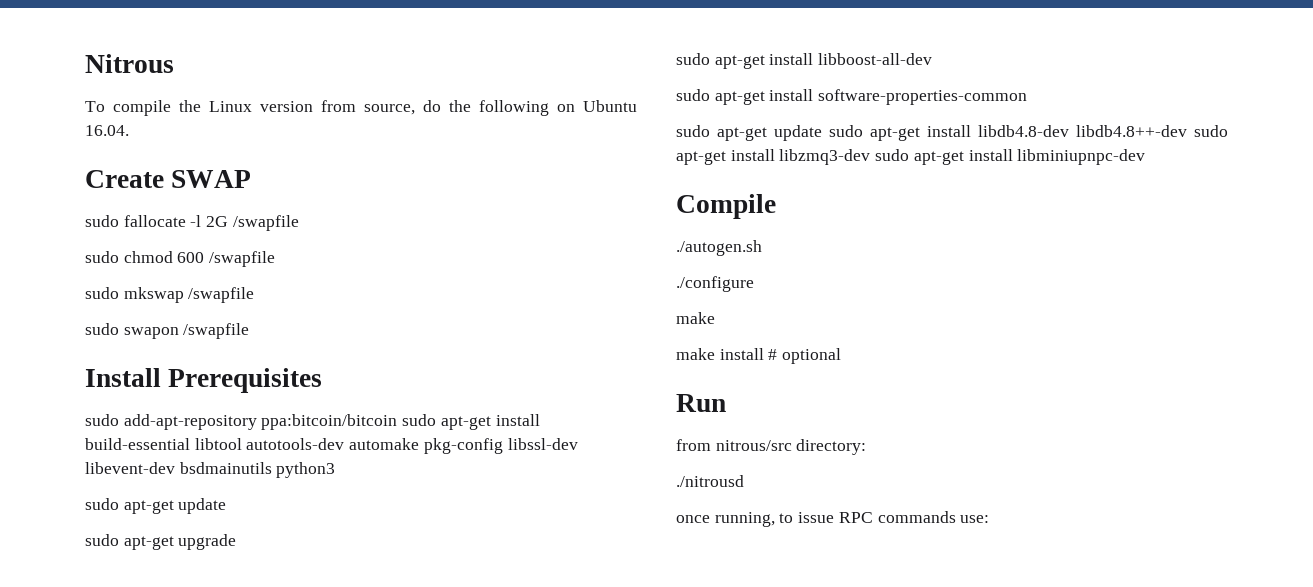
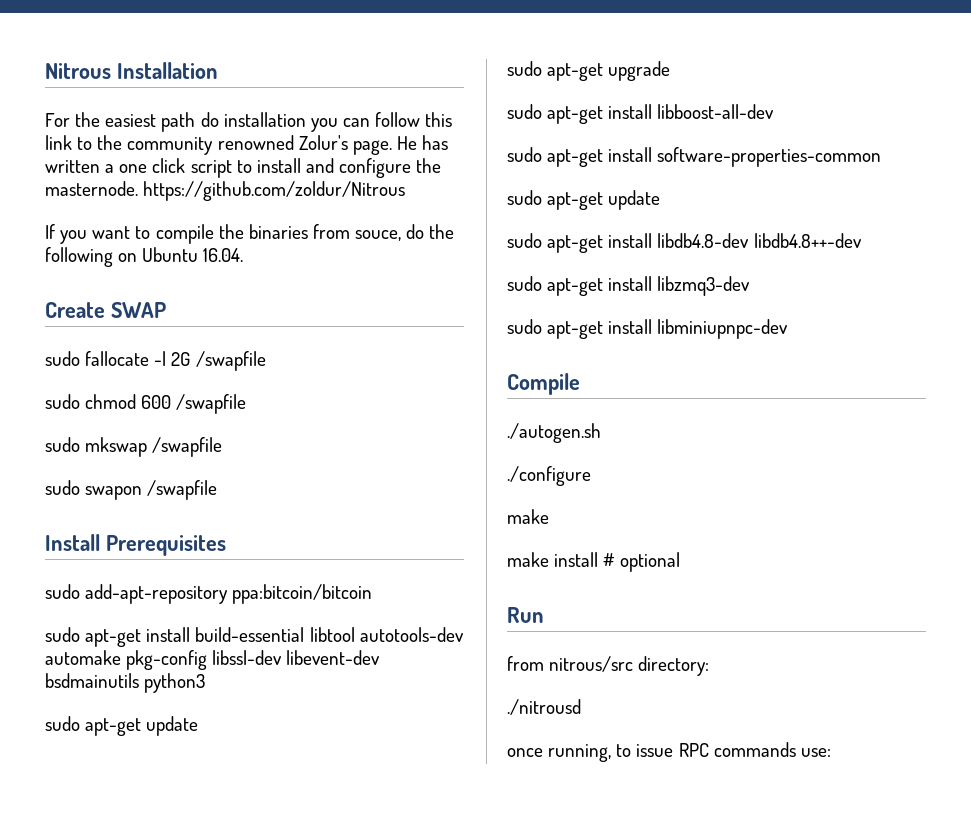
[85,100,415,116] // To compile the Linux version from source, -> [116,62,218,79] [45,112,453,132] [45,135,449,155] [45,158,442,178] [45,181,406,201] [45,224,402,244] Installation // For the easiest path do installation you can follow this link to the community renowned Zolur's page. He has written a one click script to install and configure the masternode. https://github.com/zoldur/Nitrous // If you want to compile the binaries from souce,
(398, 422) none -> (373, 594) //
(822, 133) none -> (661, 200) //
(1187, 131) none -> (862, 240) //
(871, 157) none -> (751, 286) //

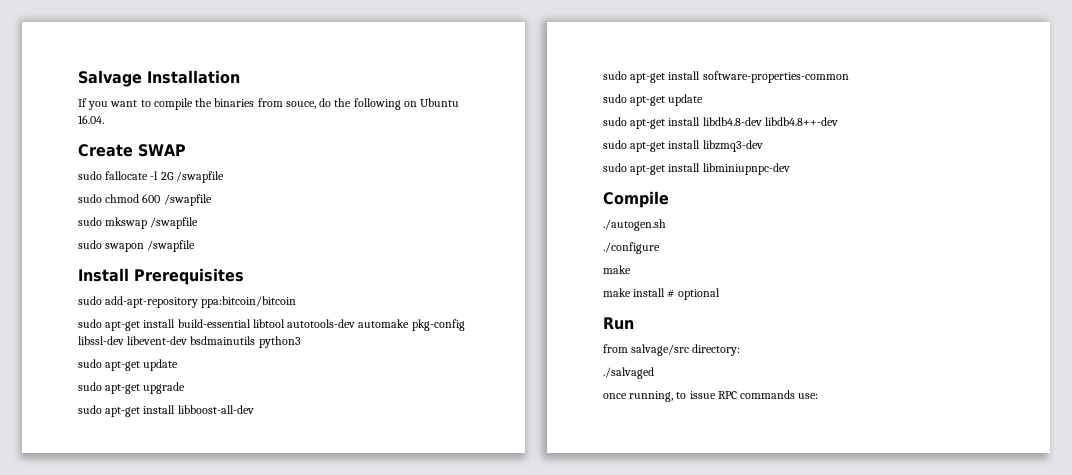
[45,63,111,79] Nitrous -> [78,70,142,87] Salvage
[45,112,453,132] [45,135,449,155] [45,158,442,178] [45,181,406,201] // For the easiest path do installation you can follow this link to the community renowned Zolur's page. He has written a one click script to install and configure the masternode. https://github.com/zoldur/Nitrous -> (240, 77) none
[549,656,634,672] nitrous/src -> [631,344,690,356] salvage/src
[507,699,581,715] ./nitrousd -> [603,367,654,379] ./salvaged

